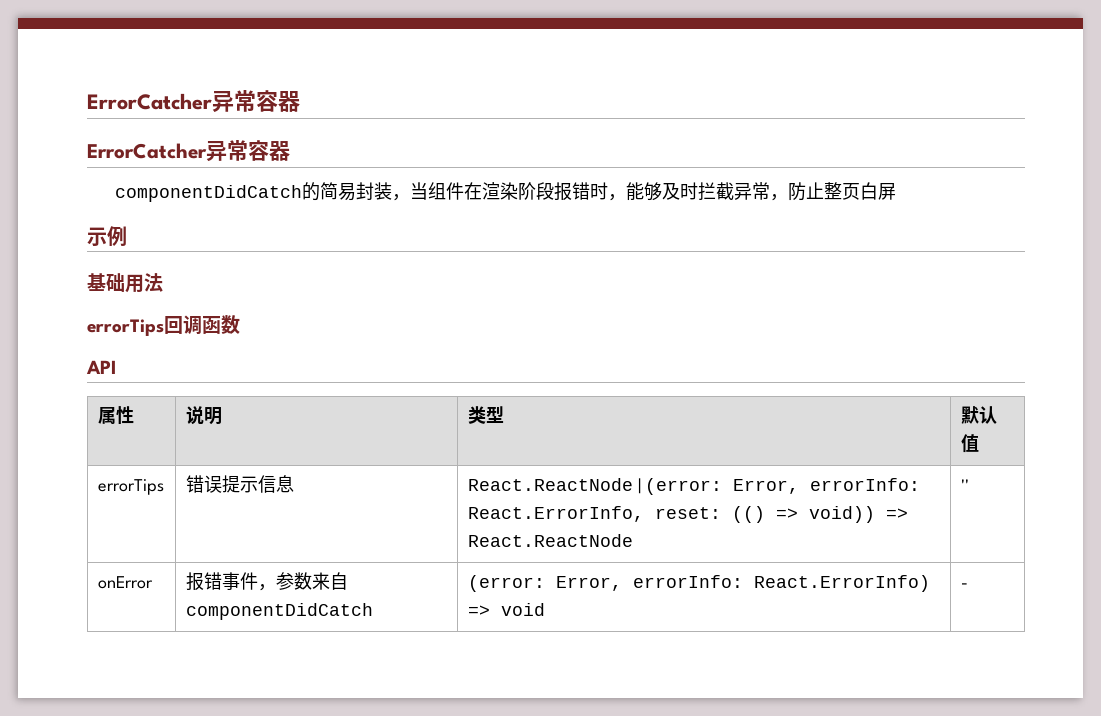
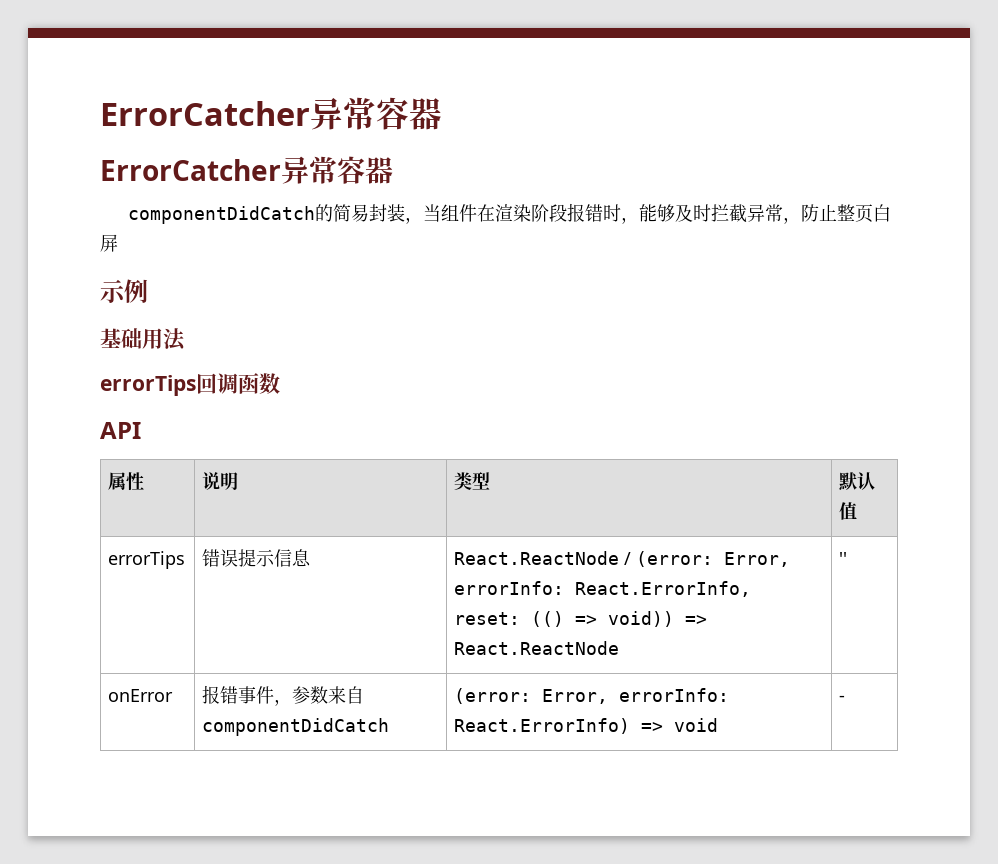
[637,478,641,494] | -> [624,552,632,565] /

